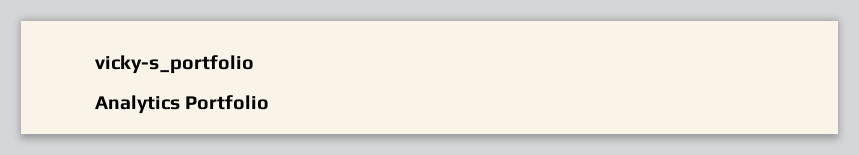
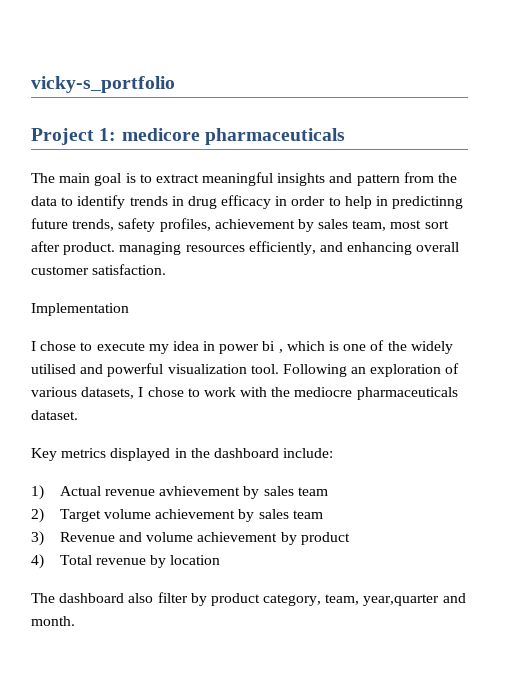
[95,95,270,114] Analytics Portfolio -> [31,128,345,145] [31,172,458,186] [31,195,464,209] [31,218,449,232] [31,241,460,255] [31,264,167,275] [31,303,129,316] [31,340,453,354] [31,363,460,377] [31,387,458,400] [31,410,78,420] [31,448,334,461] [31,485,328,500] [31,508,323,523] [31,531,350,546] [31,554,221,569] [31,592,466,606] [31,616,75,626] Project 1: medicore pharmaceuticals // The main goal is to extract meaningful insights and pattern from the data to identify trends in drug efficacy in order to help in predictinng future trends, safety profiles, achievement by sales team, most sort after product. managing resources efficiently, and enhancing overall customer satisfaction. // Implementation // I chose to execute my idea in power bi , which is one of the widely utilised and powerful visualization tool. Following an exploration of various datasets, I chose to work with the mediocre pharmaceuticals dataset. // Key metrics displayed in the dashboard include: // 1) Actual revenue avhievement by sales team // 2) Target volume achievement by sales team // 3) Revenue and volume achievement by product // 4) Total revenue by location // The dashboard also filter by product category, team, year,quarter and month.

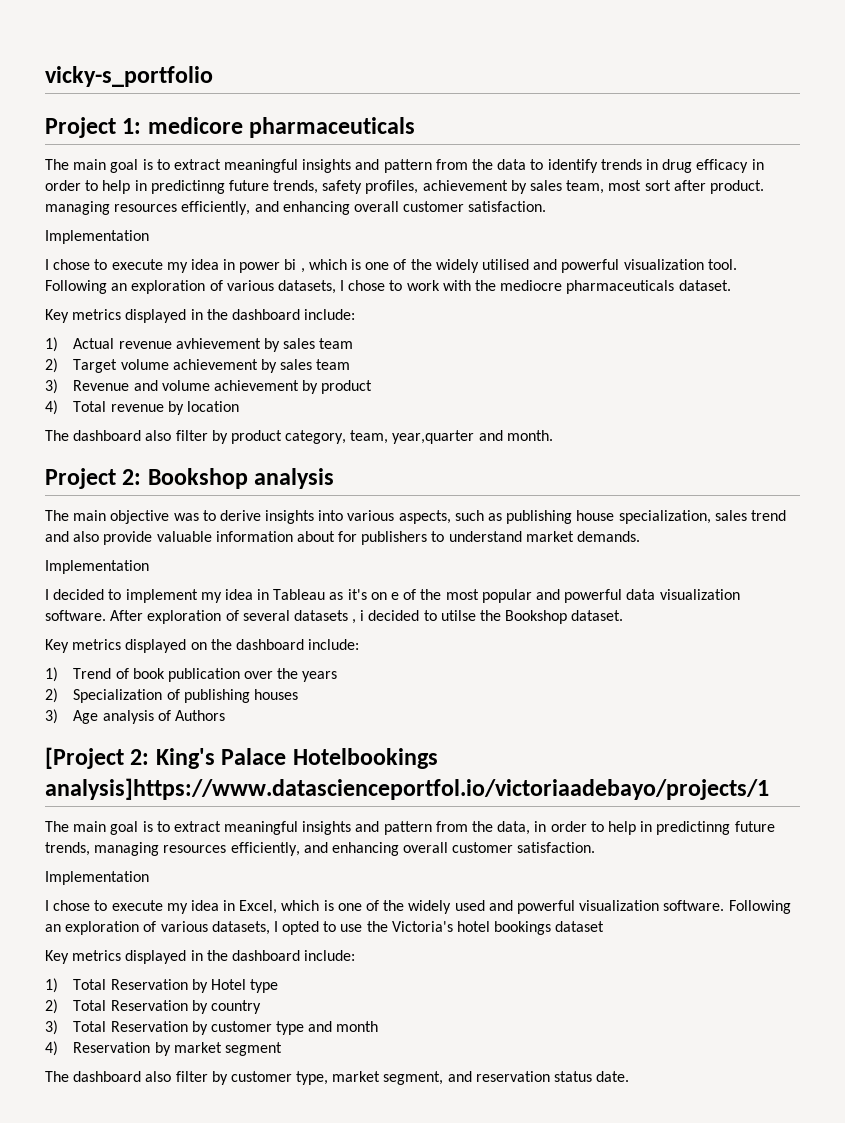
(75, 621) none -> [45,468,335,489] [45,510,786,524] [45,531,641,545] [45,560,149,574] [45,589,740,603] [45,610,624,624] [45,639,360,653] [45,667,338,682] [45,688,298,703] [45,709,225,724] [45,747,438,769] [45,778,769,800] [45,821,775,835] [45,842,596,856] [45,871,149,885] [45,900,791,914] [45,921,605,935] [45,950,356,964] [45,978,279,993] [45,999,261,1014] [45,1020,379,1035] [45,1041,282,1056] [45,1071,630,1085] // Project 2: Bookshop analysis // The main objective was to derive insights into various aspects, such as publishing house specialization, sales trend and also provide valuable information about for publishers to understand market demands. // Implementation // I decided to implement my idea in Tableau as it's on e of the most popular and powerful data visualization software. After exploration of several datasets , i decided to utilse the Bookshop dataset. // Key metrics displayed on the dashboard include: // 1) Trend of book publication over the years // 2) Specialization of publishing houses // 3) Age analysis of Authors // [Project 2: King's Palace Hotelbookings analysis]https://www.datascienceportfol.io/victoriaadebayo/projects/1 // The main goal is to extract meaningful insights and pattern from the data, in order to help in predictinng future trends, managing resources efficiently, and enhancing overall customer satisfaction. // Implementation // I chose to execute my idea in Excel, which is one of the widely used and powerful visualization software. Following an exploration of various datasets, I opted to use the Victoria's hotel bookings dataset // Key metrics displayed in the dashboard include: // 1) Total Reservation by Hotel type // 2) Total Reservation by country // 3) Total Reservation by customer type and month // 4) Reservation by market segment // The dashboard also filter by customer type, market segment, and reservation status date.

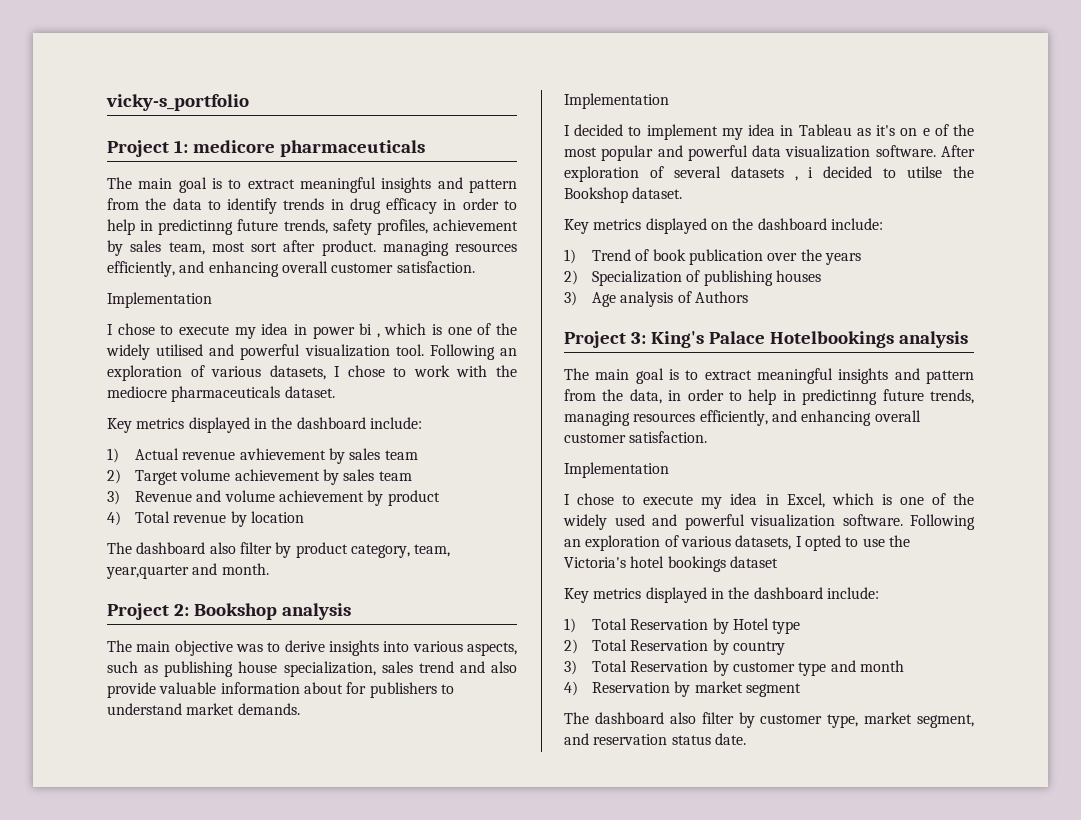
[45,747,150,769] [Project 2: -> [564,331,646,348] Project 3:
[45,778,769,800] analysis]https://www.datascienceportfol.io/victoriaadebayo/projects/1 -> [898,331,968,348] analysis

